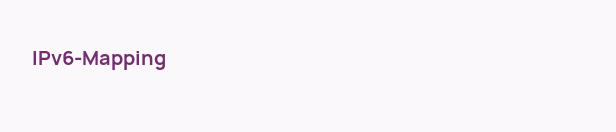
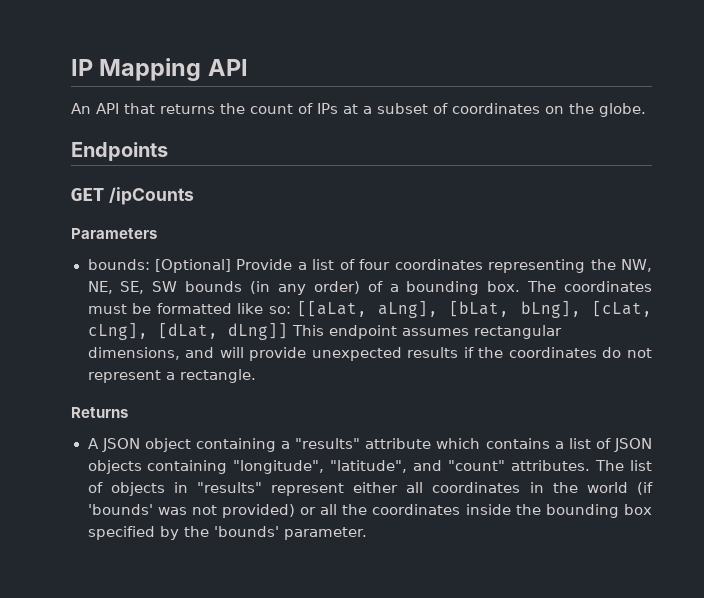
[32,51,166,70] IPv6-Mapping -> [71,58,248,81] [71,103,646,117] [71,142,168,161] [71,187,194,205] [71,228,157,239] [87,259,652,273] [87,281,652,295] [87,301,653,318] [87,323,562,340] [87,347,652,361] [87,369,256,383] [71,407,128,418] [87,438,652,452] [87,460,652,474] [87,482,653,496] [87,504,652,518] [87,526,368,540] IP Mapping API // An API that returns the count of IPs at a subset of coordinates on the globe. // Endpoints // GET /ipCounts // Parameters // bounds: [Optional] Provide a list of four coordinates representing the NW, NE, SE, SW bounds (in any order) of a bounding box. The coordinates must be formatted like so: [[aLat, aLng], [bLat, bLng], [cLat, cLng], [dLat, dLng]] This endpoint assumes rectangular dimensions, and will provide unexpected results if the coordinates do not represent a rectangle. // Returns // A JSON object containing a "results" attribute which contains a list of JSON objects containing "longitude", "latitude", and "count" attributes. The list of objects in "results" represent either all coordinates in the world (if 'bounds' was not provided) or all the coordinates inside the bounding box specified by the 'bounds' parameter.

